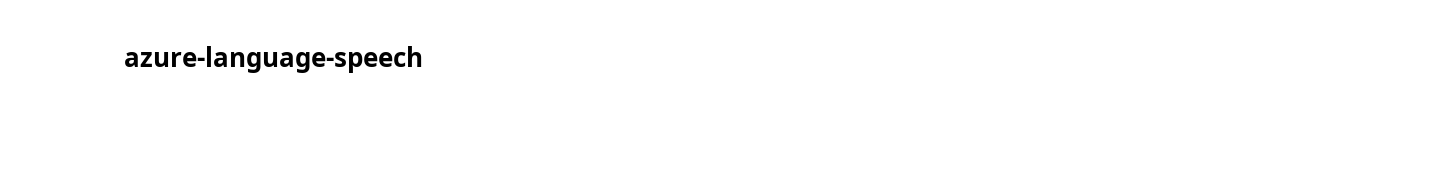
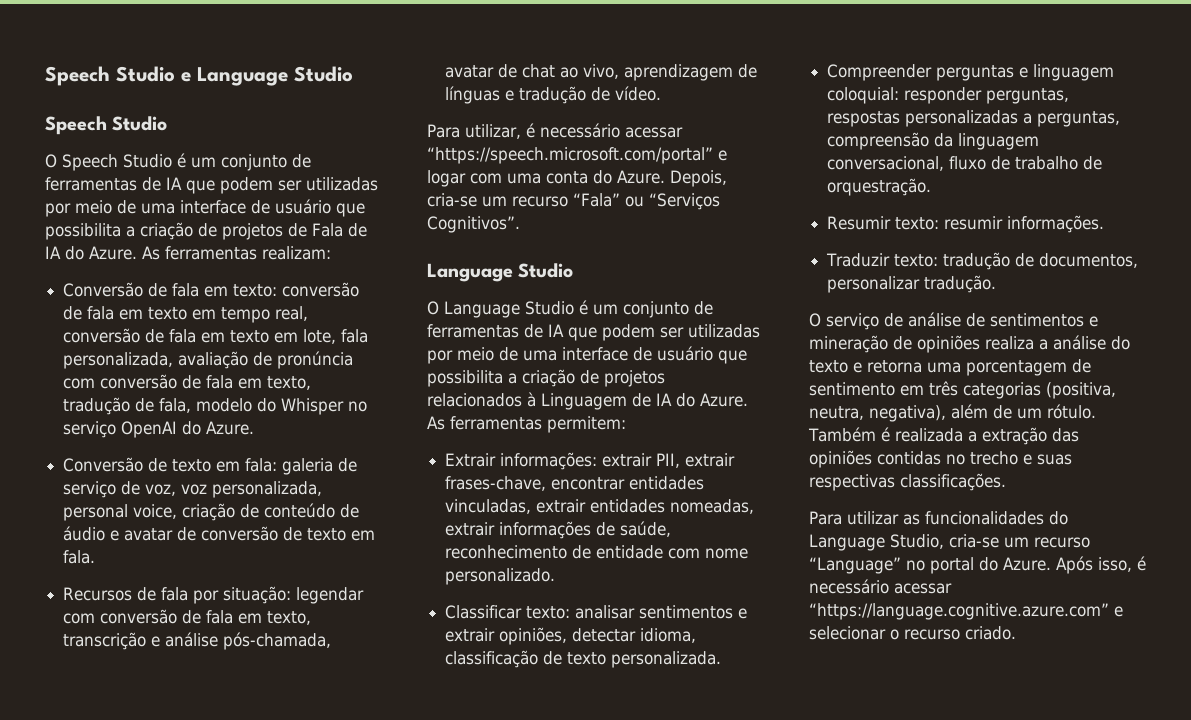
[124,46,423,73] azure-language-speech -> [45,66,353,86] [45,116,168,135] [45,153,311,171] [45,177,378,194] [45,199,365,217] [45,222,367,240] [45,246,331,260] [63,282,360,297] [63,306,309,323] [63,328,369,344] [63,351,354,369] [63,374,312,390] [63,397,368,415] [63,421,255,438] [63,457,358,475] [63,481,323,498] [63,503,360,521] [63,526,376,541] [63,550,96,564] [63,586,365,604] [63,609,312,625] [63,632,332,650] [445,64,758,81] [445,86,662,104] [427,123,683,139] [427,147,727,164] [427,170,727,187] [427,193,720,210] [427,216,520,233] [427,263,574,282] [427,300,713,318] [427,324,760,341] [427,346,747,364] [427,369,665,387] [427,392,748,410] [427,416,626,433] [445,452,736,470] [445,476,705,491] [445,499,755,514] [445,521,672,539] [445,545,749,559] [445,568,556,585] [445,605,748,619] [445,627,697,645] [445,650,722,668] [827,64,1115,81] [827,87,1070,104] [827,110,1121,127] [827,132,1040,150] [827,156,1103,171] [827,178,932,196] [827,215,1105,233] [826,252,1139,270] [827,275,997,293] [809,312,1098,330] [809,335,1130,353] [809,359,1091,376] [809,381,1116,399] [809,404,1096,422] [808,427,1079,445] [809,450,1072,468] [809,473,1006,491] [809,511,1068,525] [809,534,1090,551] [809,556,1146,574] [809,579,952,594] [809,603,1123,620] [809,626,1016,640] Speech Studio e Language Studio // Speech Studio // O Speech Studio é um conjunto de ferramentas de IA que podem ser utilizadas por meio de uma interface de usuário que possibilita a criação de projetos de Fala de IA do Azure. As ferramentas realizam: // Conversão de fala em texto: conversão de fala em texto em tempo real, conversão de fala em texto em lote, fala personalizada, avaliação de pronúncia com conversão de fala em texto, tradução de fala, modelo do Whisper no serviço OpenAI do Azure. // Conversão de texto em fala: galeria de serviço de voz, voz personalizada, personal voice, criação de conteúdo de áudio e avatar de conversão de texto em fala. // Recursos de fala por situação: legendar com conversão de fala em texto, transcrição e análise pós-chamada, avatar de chat ao vivo, aprendizagem de línguas e tradução de vídeo. // Para utilizar, é necessário acessar “https://speech.microsoft.com/portal” e logar com uma conta do Azure. Depois, cria-se um recurso “Fala” ou “Serviços Cognitivos”. // Language Studio // O Language Studio é um conjunto de ferramentas de IA que podem ser utilizadas por meio de uma interface de usuário que possibilita a criação de projetos relacionados à Linguagem de IA do Azure. As ferramentas permitem: // Extrair informações: extrair PII, extrair frases-chave, encontrar entidades vinculadas, extrair entidades nomeadas, extrair informações de saúde, reconhecimento de entidade com nome personalizado. // Classificar texto: analisar sentimentos e extrair opiniões, detectar idioma, classificação de texto personalizada. // Compreender perguntas e linguagem coloquial: responder perguntas, respostas personalizadas a perguntas, compreensão da linguagem conversacional, fluxo de trabalho de orquestração. // Resumir texto: resumir informações. // Traduzir texto: tradução de documentos, personalizar tradução. // O serviço de análise de sentimentos e mineração de opiniões realiza a análise do texto e retorna uma porcentagem de sentimento em três categorias (positiva, neutra, negativa), além de um rótulo. Também é realizada a extração das opiniões contidas no trecho e suas respectivas classificações. // Para utilizar as funcionalidades do Language Studio, cria-se um recurso “Language” no portal do Azure. Após isso, é necessário acessar “https://language.cognitive.azure.com” e selecionar o recurso criado.

